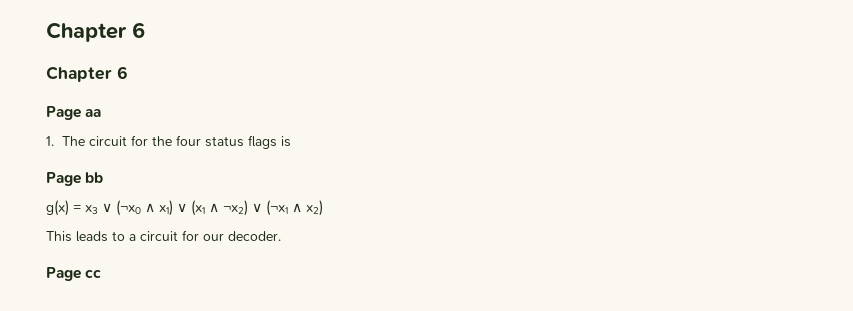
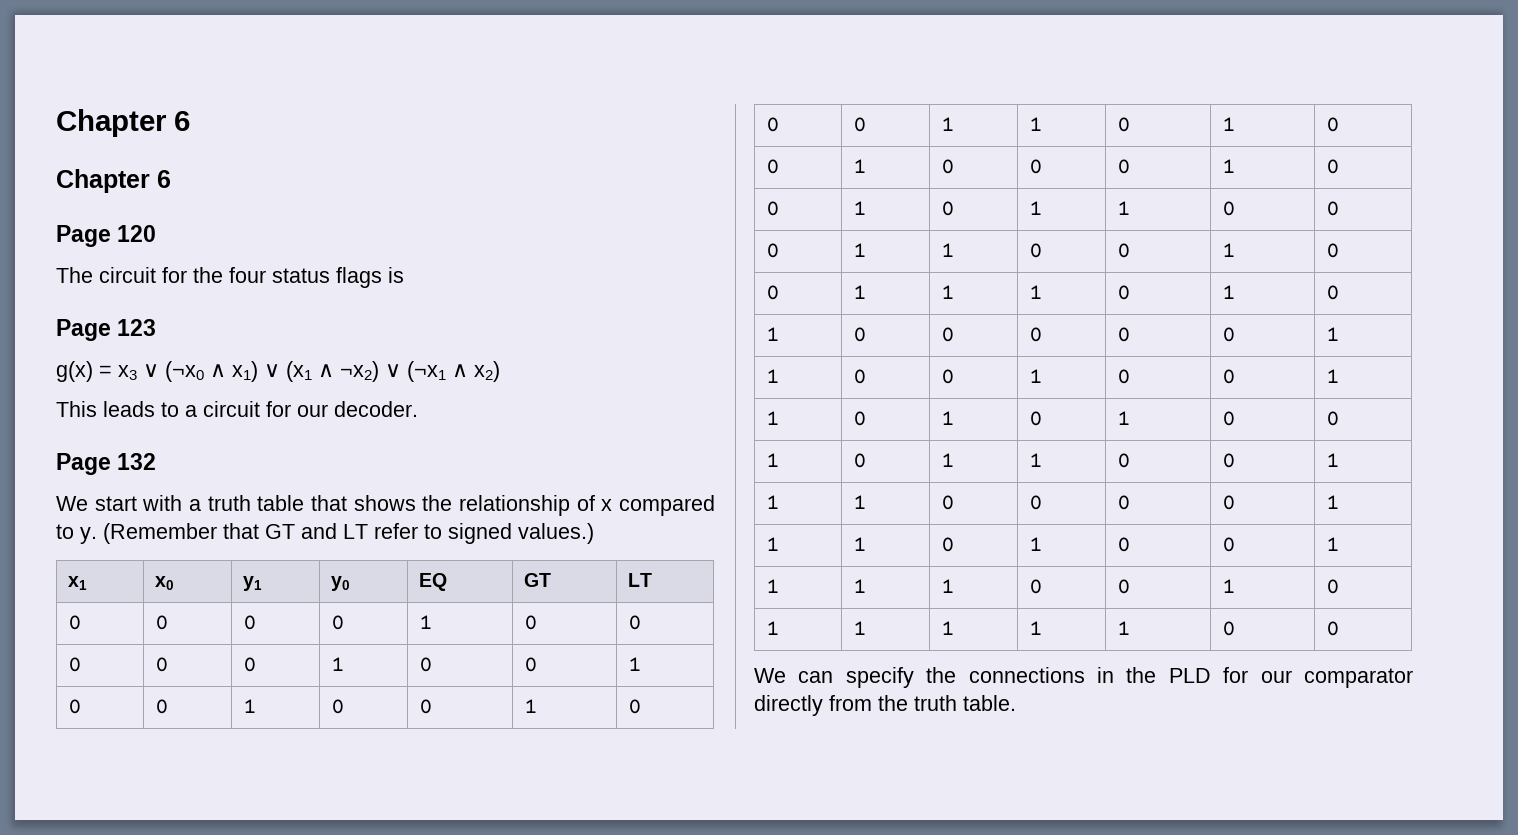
[85,109,102,117] [46,136,54,146] aa // 1. -> [117,225,157,242] 120 //
[85,172,104,183] bb -> [117,319,157,336] 123
[85,270,102,278] cc -> [117,453,157,470] [56,495,715,516] [56,523,594,544] [68,576,88,590] [155,576,175,590] [243,576,263,591] [331,576,351,591] [419,573,448,591] [524,573,552,587] [628,573,653,587] [68,615,83,630] [155,615,170,630] [243,615,258,630] [331,615,346,630] [419,615,434,629] [524,615,539,630] [628,615,643,630] [68,657,83,672] [155,657,170,672] [243,657,258,672] [331,657,346,671] [419,657,434,672] [524,657,539,672] [628,657,643,671] [68,699,83,714] [155,699,170,714] [243,699,258,713] [331,699,346,714] [419,699,434,714] [524,699,539,713] [628,699,643,714] [766,117,781,132] [853,117,868,132] [941,117,956,131] [1029,117,1044,131] [1117,117,1132,132] [1222,117,1237,131] [1326,117,1341,132] [766,159,781,174] [853,159,868,173] [941,159,956,174] [1029,159,1044,174] [1117,159,1132,174] [1222,159,1237,173] [1326,159,1341,174] [766,201,781,216] [853,201,868,215] [941,201,956,216] [1029,201,1044,215] [1117,201,1132,215] [1222,201,1237,216] [1326,201,1341,216] [766,243,781,258] [853,243,868,257] [941,243,956,257] [1029,243,1044,258] [1117,243,1132,258] [1222,243,1237,257] [1326,243,1341,258] [766,285,781,300] [853,285,868,299] [941,285,956,299] [1029,285,1044,299] [1117,285,1132,300] [1222,285,1237,299] [1326,285,1341,300] [766,327,781,341] [853,327,868,342] [941,327,956,342] [1029,327,1044,342] [1117,327,1132,342] [1222,327,1237,342] [1326,327,1341,341] [766,369,781,383] [853,369,868,384] [941,369,956,384] [1029,369,1044,383] [1117,369,1132,384] [1222,369,1237,384] [1326,369,1341,383] [766,411,781,425] [853,411,868,426] [941,411,956,425] [1029,411,1044,426] [1117,411,1132,425] [1222,411,1237,426] [1326,411,1341,426] [766,453,781,467] [853,453,868,468] [941,453,956,467] [1029,453,1044,467] [1117,453,1132,468] [1222,453,1237,468] [1326,453,1341,467] [766,495,781,509] [853,495,868,509] [941,495,956,510] [1029,495,1044,510] [1117,495,1132,510] [1222,495,1237,510] [1326,495,1341,509] [766,537,781,551] [853,537,868,551] [941,537,956,552] [1029,537,1044,551] [1117,537,1132,552] [1222,537,1237,552] [1326,537,1341,551] [766,579,781,593] [853,579,868,593] [941,579,956,593] [1029,579,1044,594] [1117,579,1132,594] [1222,579,1237,593] [1326,579,1341,594] [766,621,781,635] [853,621,868,635] [941,621,956,635] [1029,621,1044,635] [1117,621,1132,635] [1222,621,1237,636] [1326,621,1341,636] [754,667,1413,688] [754,695,1016,716] 132 // We start with a truth table that shows the relationship of x compared to y. (Remember that GT and LT refer to signed values.) // x1 | x0 | y1 | y0 | EQ | GT | LT // 0 | 0 | 0 | 0 | 1 | 0 | 0 // 0 | 0 | 0 | 1 | 0 | 0 | 1 // 0 | 0 | 1 | 0 | 0 | 1 | 0 // 0 | 0 | 1 | 1 | 0 | 1 | 0 // 0 | 1 | 0 | 0 | 0 | 1 | 0 // 0 | 1 | 0 | 1 | 1 | 0 | 0 // 0 | 1 | 1 | 0 | 0 | 1 | 0 // 0 | 1 | 1 | 1 | 0 | 1 | 0 // 1 | 0 | 0 | 0 | 0 | 0 | 1 // 1 | 0 | 0 | 1 | 0 | 0 | 1 // 1 | 0 | 1 | 0 | 1 | 0 | 0 // 1 | 0 | 1 | 1 | 0 | 0 | 1 // 1 | 1 | 0 | 0 | 0 | 0 | 1 // 1 | 1 | 0 | 1 | 0 | 0 | 1 // 1 | 1 | 1 | 0 | 0 | 1 | 0 // 1 | 1 | 1 | 1 | 1 | 0 | 0 // We can specify the connections in the PLD for our comparator directly from the truth table.

